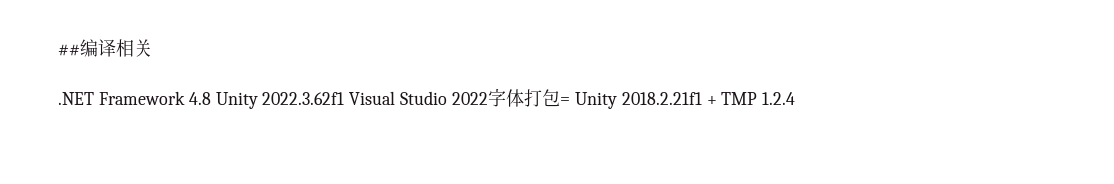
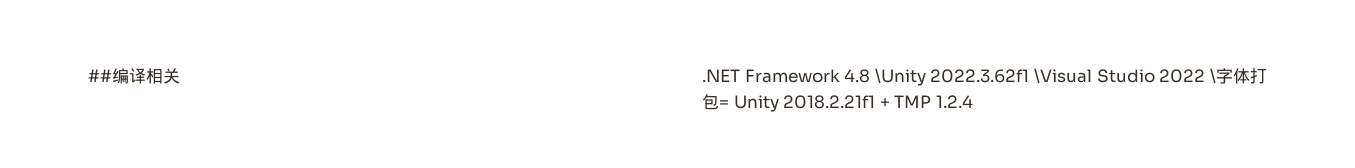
[215,91,396,109] Unity 2022.3.62f1 Visual -> [874,68,1092,86] \Unity 2022.3.62f1 \Visual
(489, 98) none -> [1209,68,1216,84] \

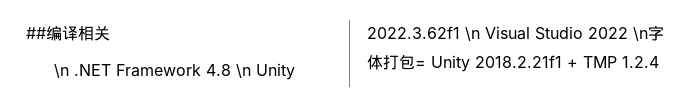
(180, 76) none -> [53,64,69,78] \n
[874,68,1092,86] \Unity 2022.3.62f1 \Visual -> [235,63,295,80] [367,26,530,41] \n Unity 2022.3.62f1 \n Visual
[1209,68,1216,84] \ -> [633,27,648,41] \n

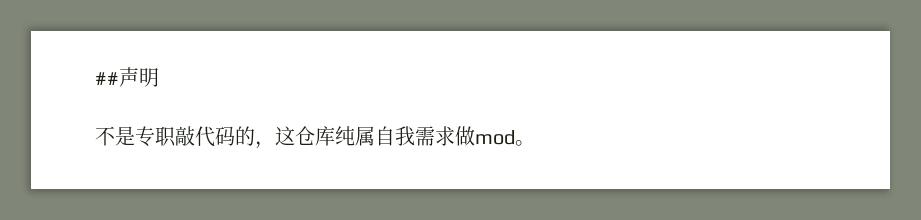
[46,26,110,41] [53,63,295,80] [367,25,664,41] [367,54,659,72] 编译相关 // \n .NET Framework 4.8 \n Unity 2022.3.62f1 \n Visual Studio 2022 \n字体打包= Unity 2018.2.21f1 + TMP 1.2.4 -> [119,67,159,87] [95,126,535,149] 声明 // 不是专职敲代码的，这仓库纯属自我需求做mod。

